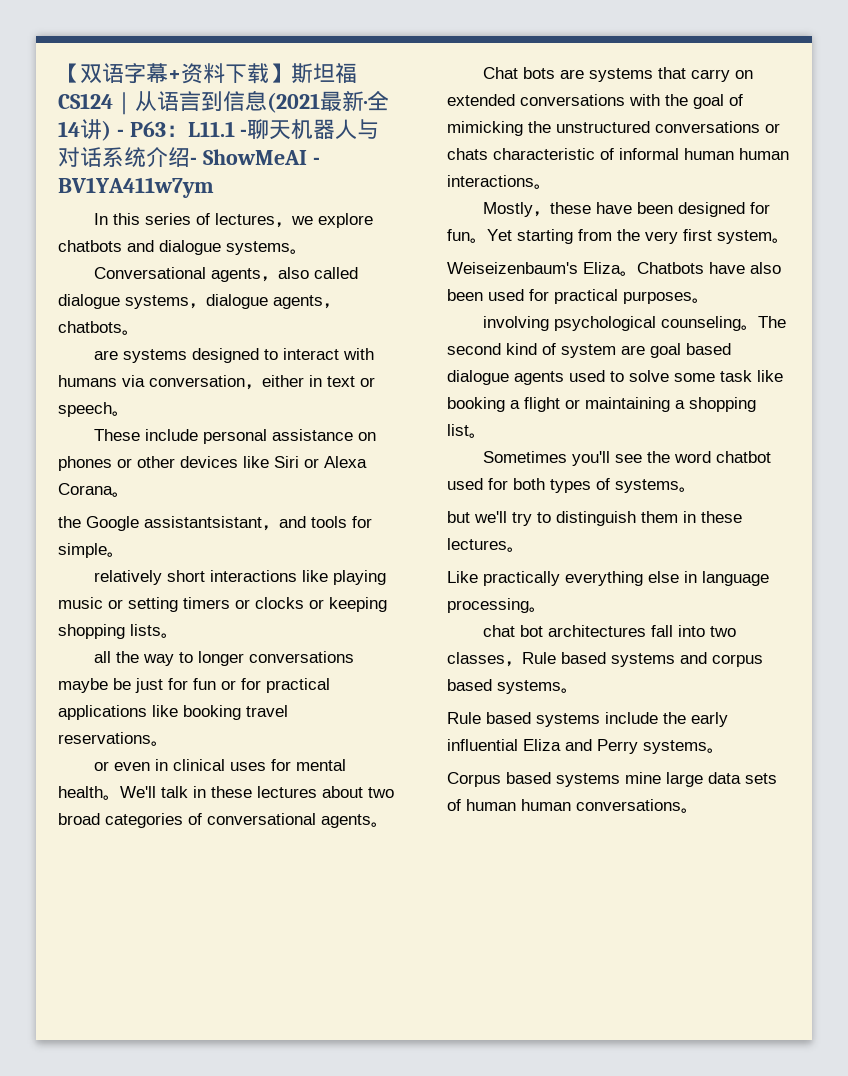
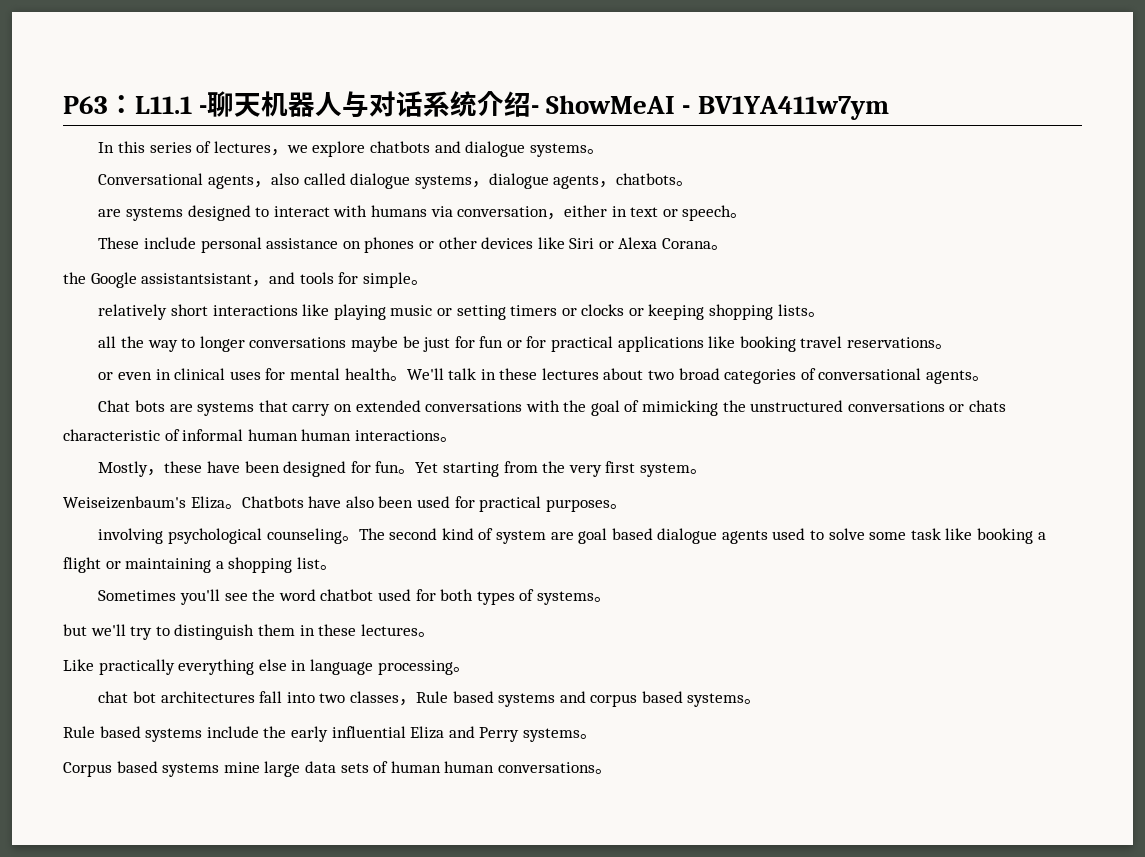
[58,63,357,84] [58,90,389,115] [58,119,124,141] 【双语字幕+资料下载】斯坦福CS124｜从语言到信息(2021最新·全14讲) - -> (63, 105) none

